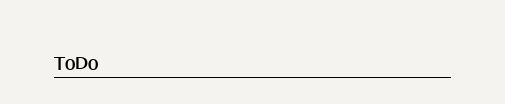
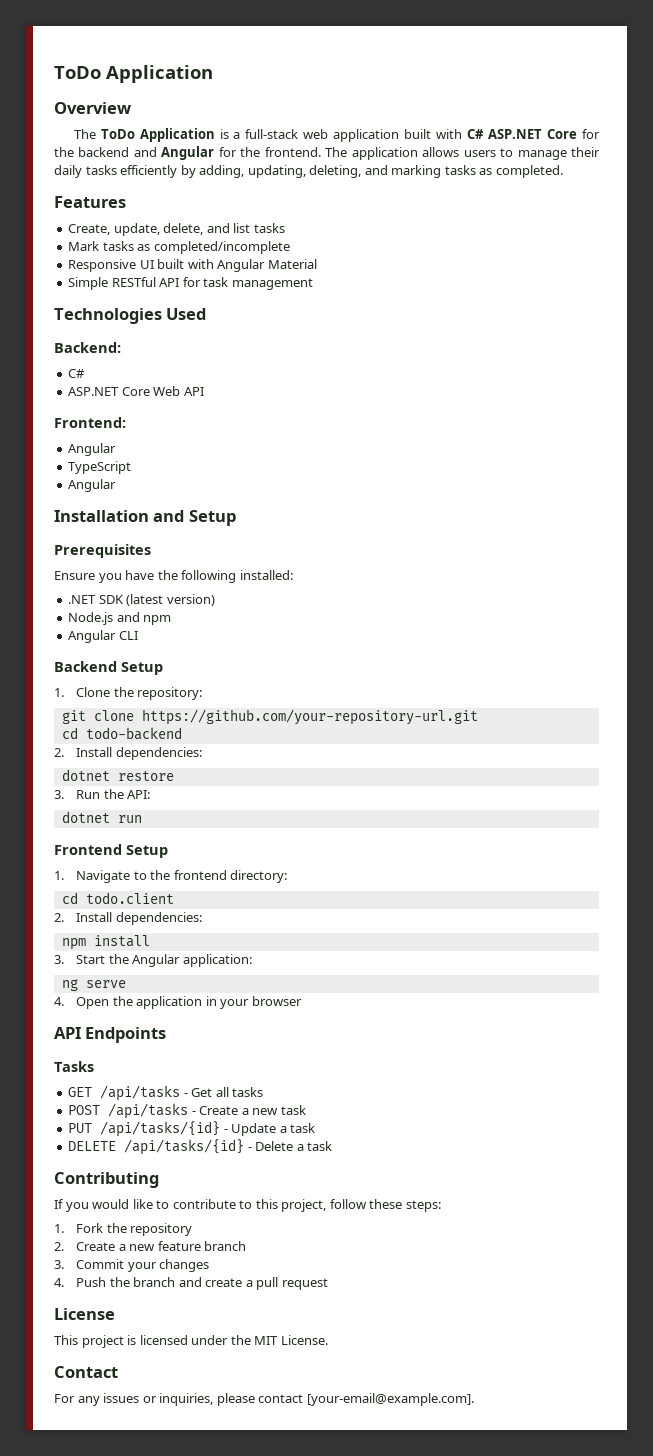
[54,57,98,70] ToDo -> [54,65,213,83] [54,102,131,114] [73,128,601,142] [54,146,600,160] [54,165,563,178] [54,196,126,208] [68,223,285,236] [68,241,290,254] [68,259,317,272] [68,277,313,290] [54,308,207,324] [54,342,121,353] [68,369,86,378] [68,386,204,396] [54,417,126,428] [68,443,117,456] [68,461,132,474] [68,479,117,492] [54,510,236,526] [54,544,151,558] [54,570,293,583] [68,594,215,606] [68,612,172,625] [68,630,138,643] [54,661,163,675] [54,687,203,700] [61,709,478,725] [61,727,182,740] [54,747,202,760] [61,769,174,781] [54,789,151,799] [61,811,142,823] [54,844,168,858] [54,870,288,883] [61,892,174,904] [54,912,202,925] [61,935,150,950] [54,954,252,967] [61,979,126,991] [54,996,302,1009] [54,1027,167,1043] [54,1061,94,1072] [68,1085,264,1101] [68,1103,306,1119] [68,1121,316,1137] [68,1139,333,1155] [54,1172,159,1188] [54,1199,441,1212] [54,1223,193,1236] [54,1241,247,1251] [54,1259,210,1272] [54,1277,328,1290] [54,1308,115,1320] [54,1335,328,1348] [54,1366,118,1378] [54,1393,474,1406] ToDo Application // Overview // The ToDo Application is a full-stack web application built with C# ASP.NET Core for the backend and Angular for the frontend. The application allows users to manage their daily tasks efficiently by adding, updating, deleting, and marking tasks as completed. // Features // Create, update, delete, and list tasks // Mark tasks as completed/incomplete // Responsive UI built with Angular Material // Simple RESTful API for task management // Technologies Used // Backend: // C# // ASP.NET Core Web API // Frontend: // Angular // TypeScript // Angular // Installation and Setup // Prerequisites // Ensure you have the following installed: // .NET SDK (latest version) // Node.js and npm // Angular CLI // Backend Setup // 1. Clone the repository: // git clone https://github.com/your-repository-url.git // cd todo-backend // 2. Install dependencies: // dotnet restore // 3. Run the API: // dotnet run // Frontend Setup // 1. Navigate to the frontend directory: // cd todo.client // 2. Install dependencies: // npm install // 3. Start the Angular application: // ng serve // 4. Open the application in your browser // API Endpoints // Tasks // GET /api/tasks - Get all tasks // POST /api/tasks - Create a new task // PUT /api/tasks/{id} - Update a task // DELETE /api/tasks/{id} - Delete a task // Contributing // If you would like to contribute to this project, follow these steps: // 1. Fork the repository // 2. Create a new feature branch // 3. Commit your changes // 4. Push the branch and create a pull request // License // This project is licensed under the MIT License. // Contact // For any issues or inquiries, please contact [your-email@example.com].

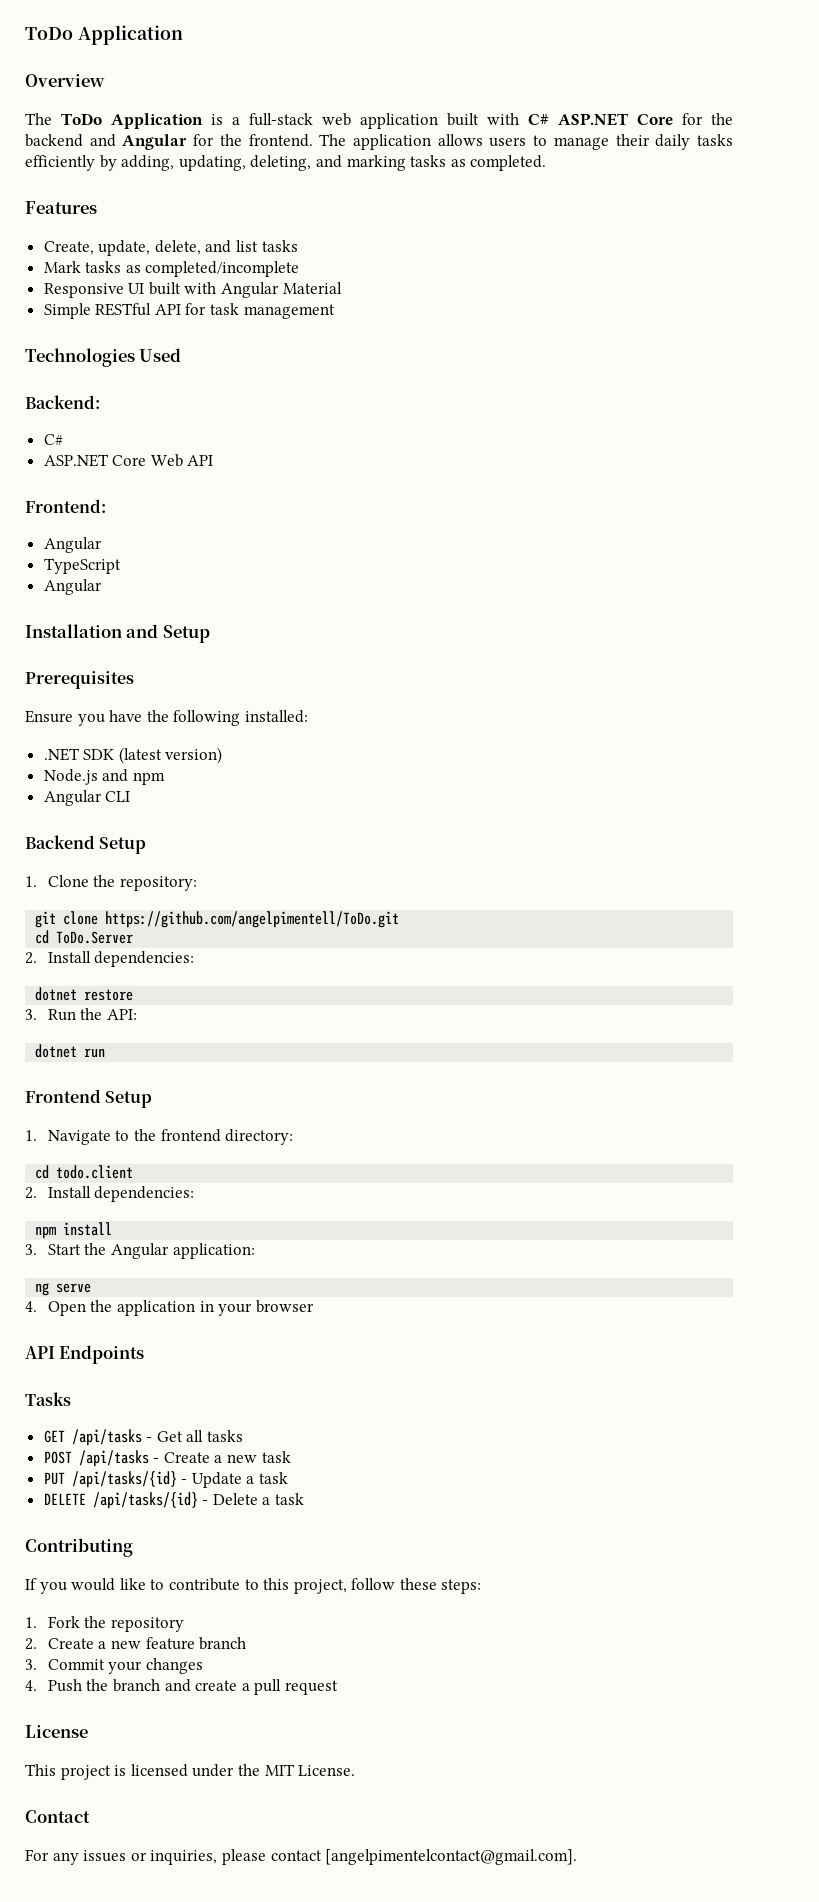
[141,709,478,725] [61,727,182,740] https://github.com/your-repository-url.git // cd todo-backend -> [105,911,400,928] [35,930,134,944] https://github.com/angelpimentell/ToDo.git // cd ToDo.Server
[306,1393,474,1406] [your-email@example.com]. -> [325,1849,578,1865] [angelpimentelcontact@gmail.com].

